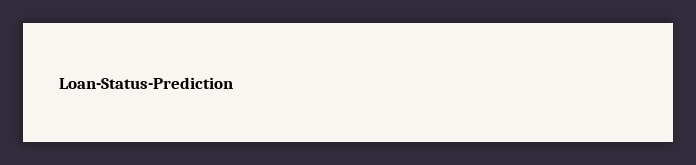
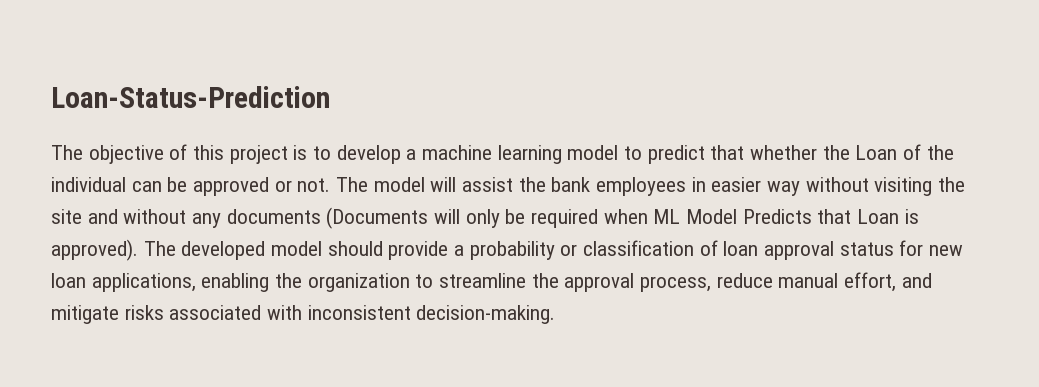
(233, 83) none -> [51,144,954,164] [51,177,966,196] [51,207,919,229] [51,239,964,261] [51,272,932,292] [51,305,556,324] // The objective of this project is to develop a machine learning model to predict that whether the Loan of the individual can be approved or not. The model will assist the bank employees in easier way without visiting the site and without any documents (Documents will only be required when ML Model Predicts that Loan is approved). The developed model should provide a probability or classification of loan approval status for new loan applications, enabling the organization to streamline the approval process, reduce manual effort, and mitigate risks associated with inconsistent decision-making.

